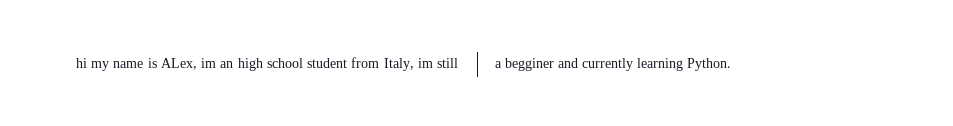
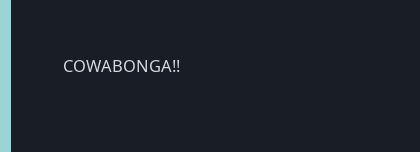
[76,57,731,71] hi my name is ALex, im an high school student from Italy, im still a begginer and currently learning Python. -> [63,60,180,72] COWABONGA!!

